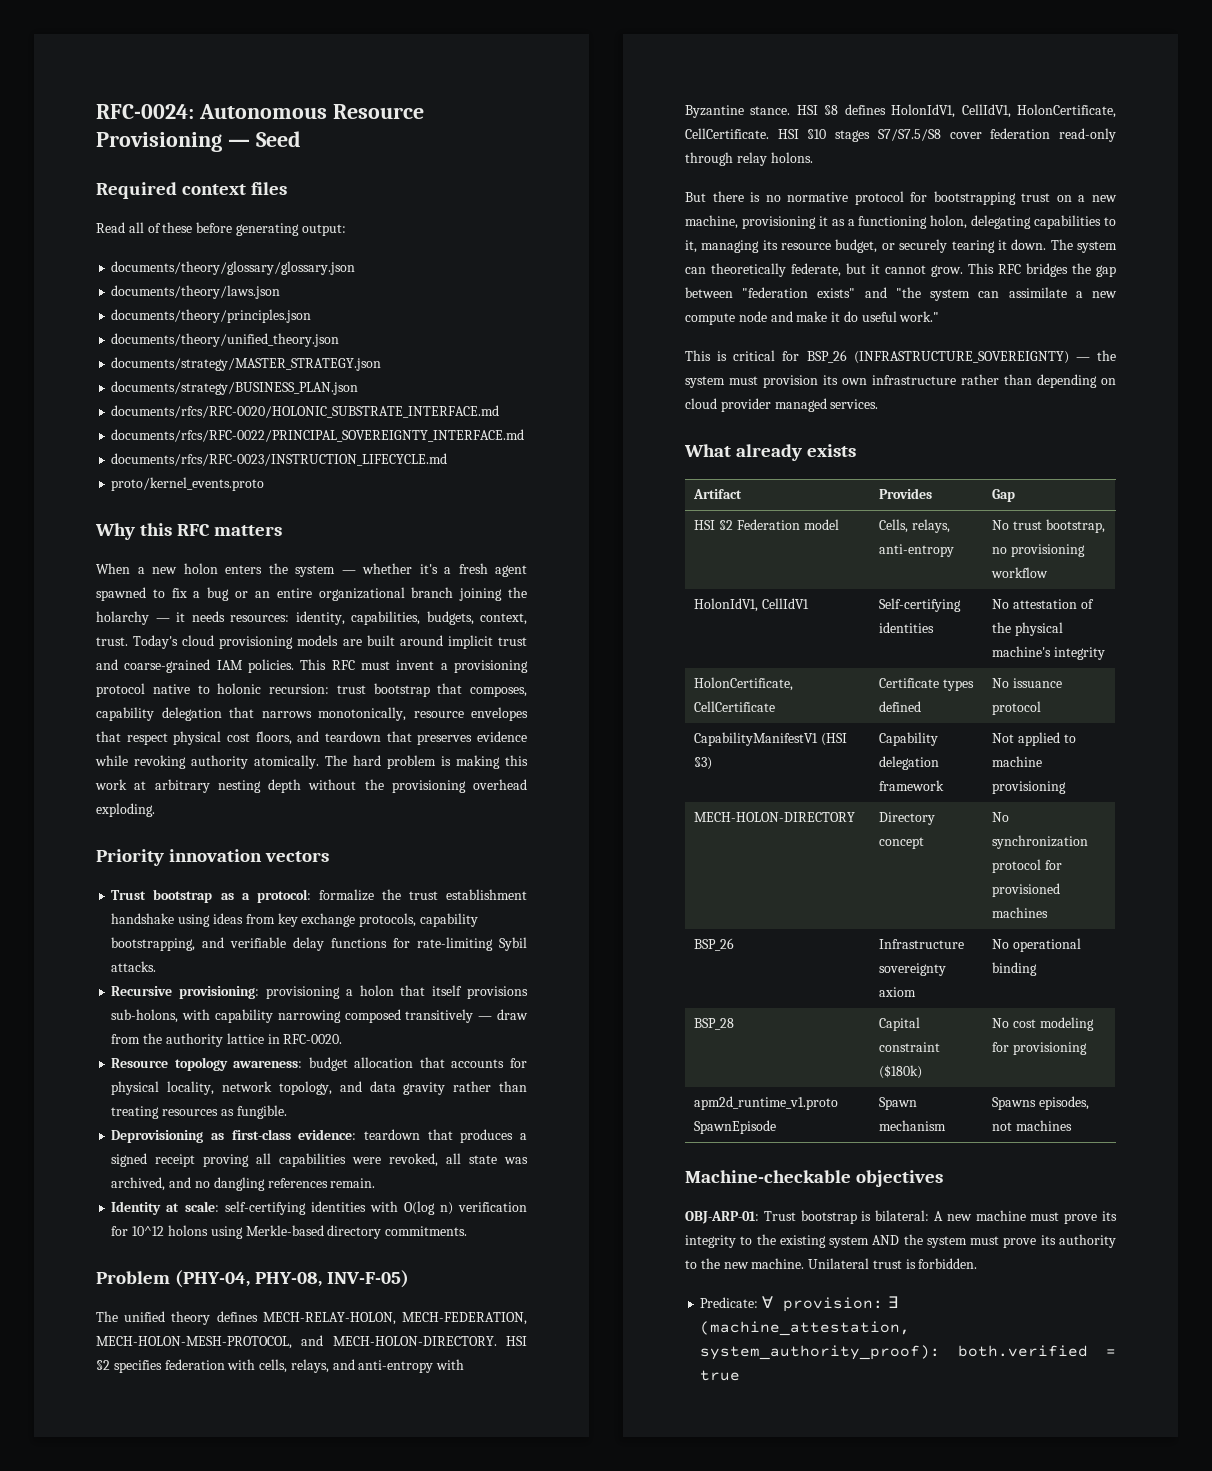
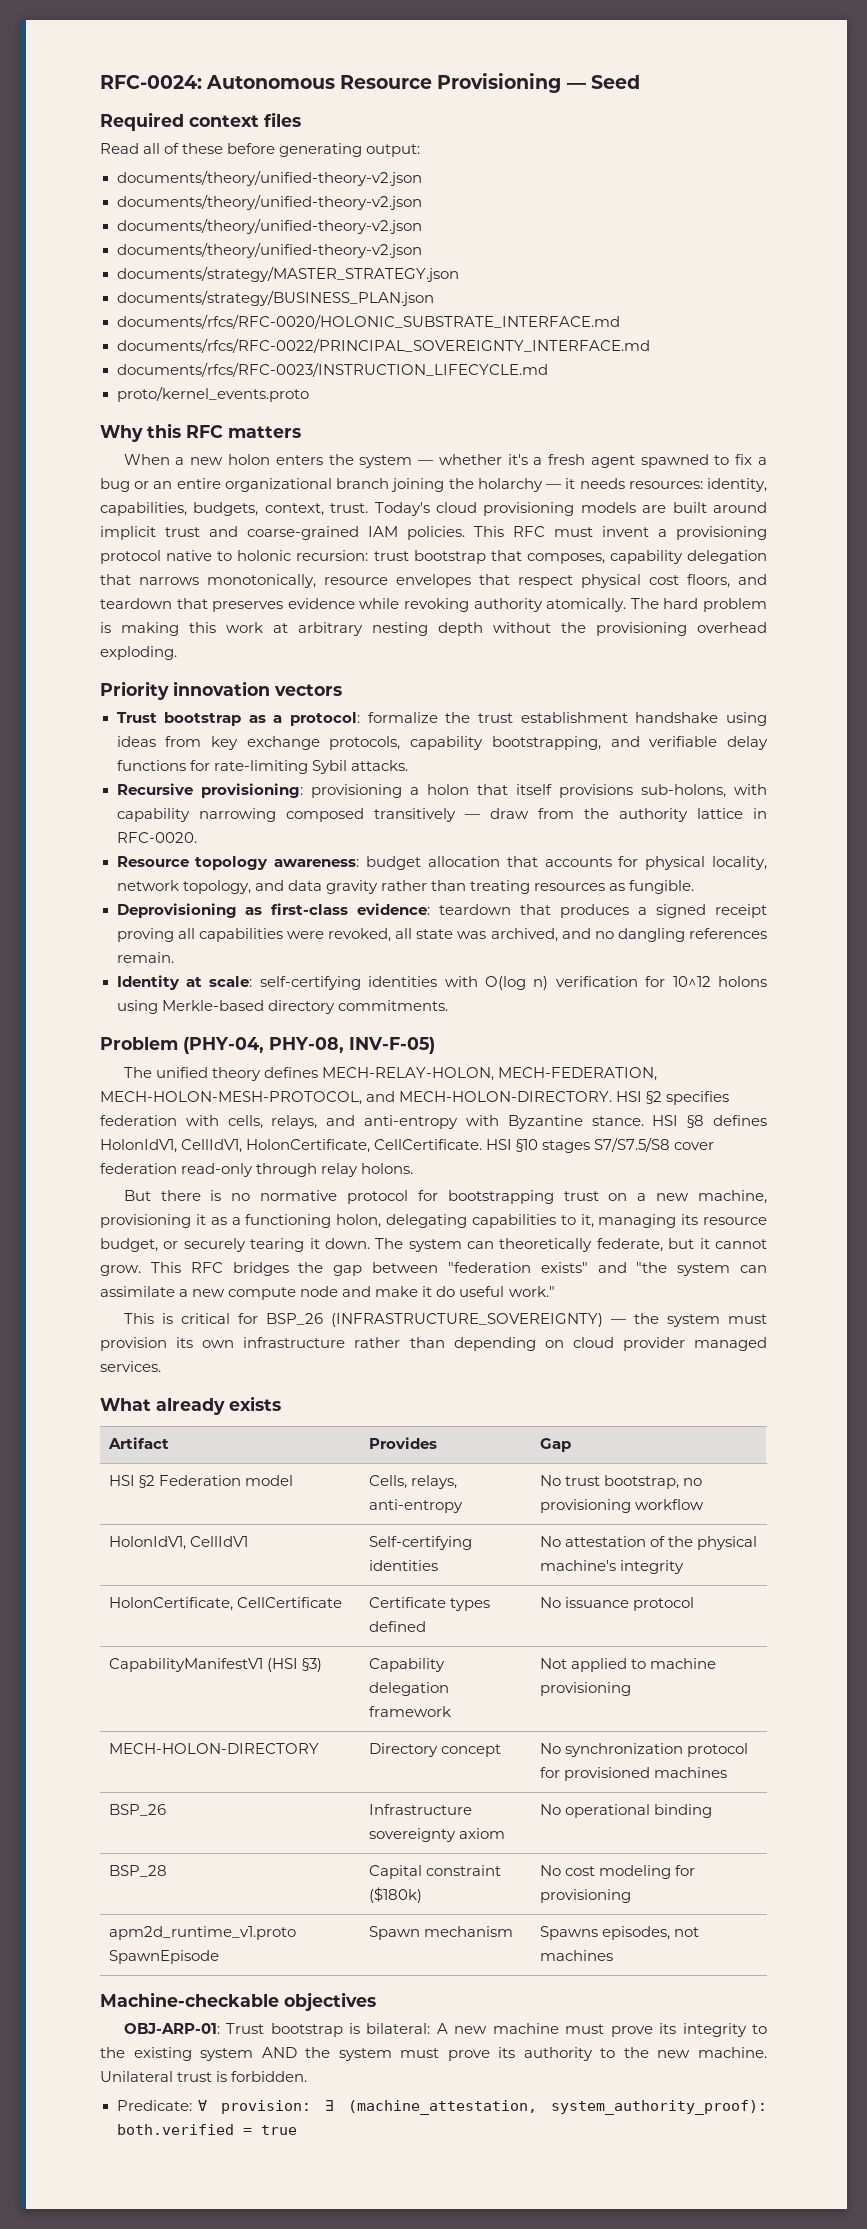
[111,261,356,275] [111,285,281,299] [111,309,312,323] [111,333,340,347] documents/theory/glossary/glossary.json // documents/theory/laws.json // documents/theory/principles.json // documents/theory/unified_theory.json -> [116,170,422,186] [116,194,422,210] [116,218,422,234] [116,242,422,258] documents/theory/unified-theory-v2.json // documents/theory/unified-theory-v2.json // documents/theory/unified-theory-v2.json // documents/theory/unified-theory-v2.json

